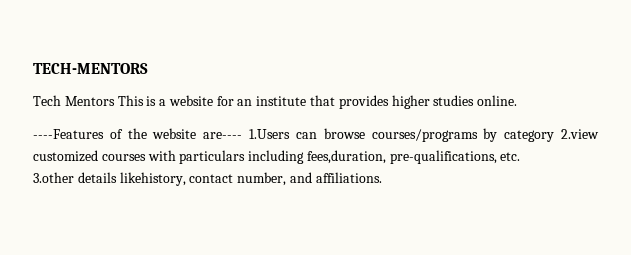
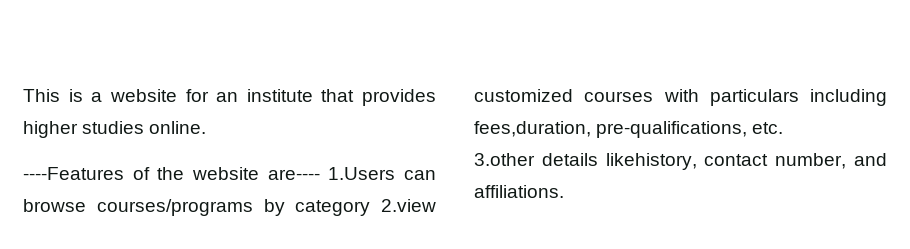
[33,63,148,74] [33,95,115,106] TECH-MENTORS // Tech Mentors -> (23, 95) none

